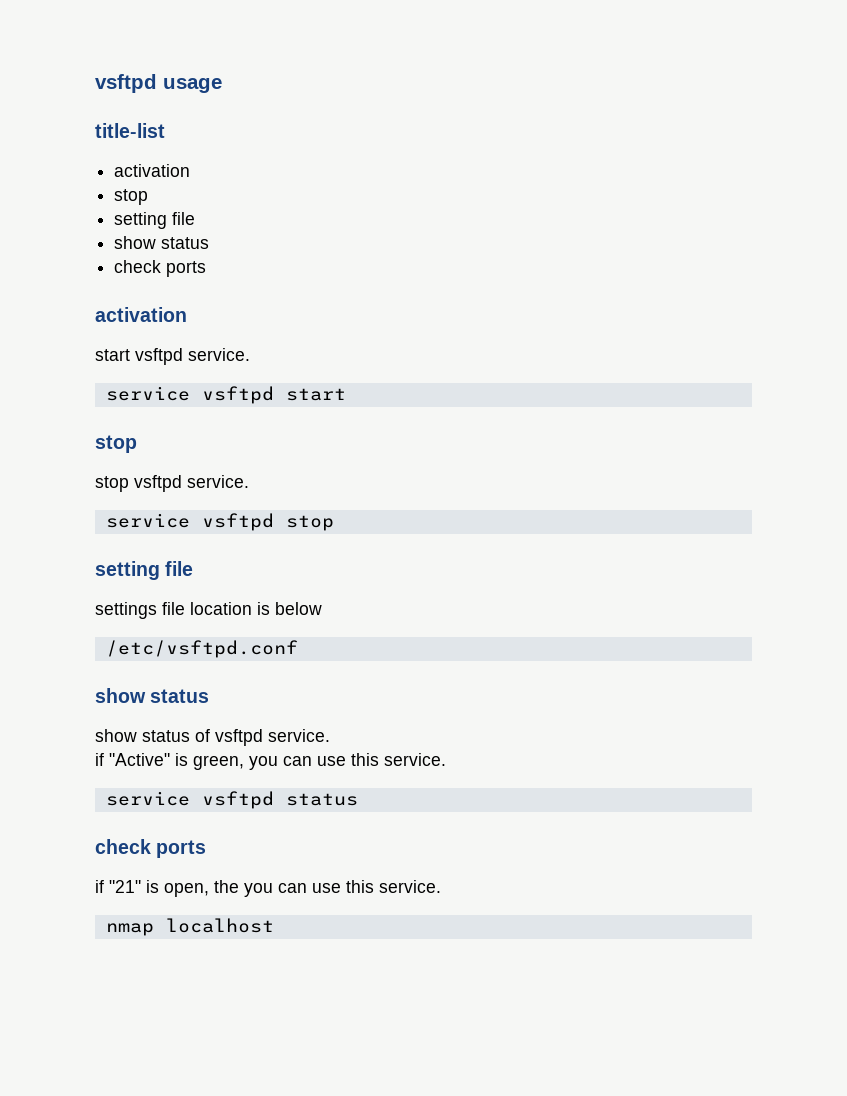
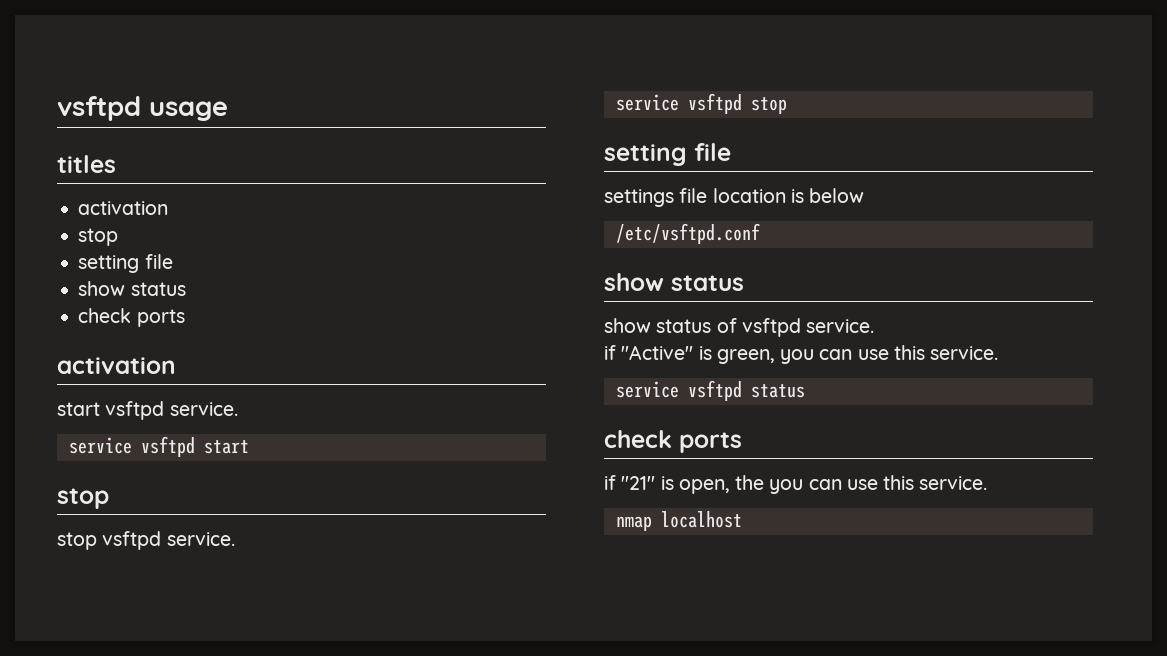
[95,123,165,138] title-list -> [57,155,116,173] titles

